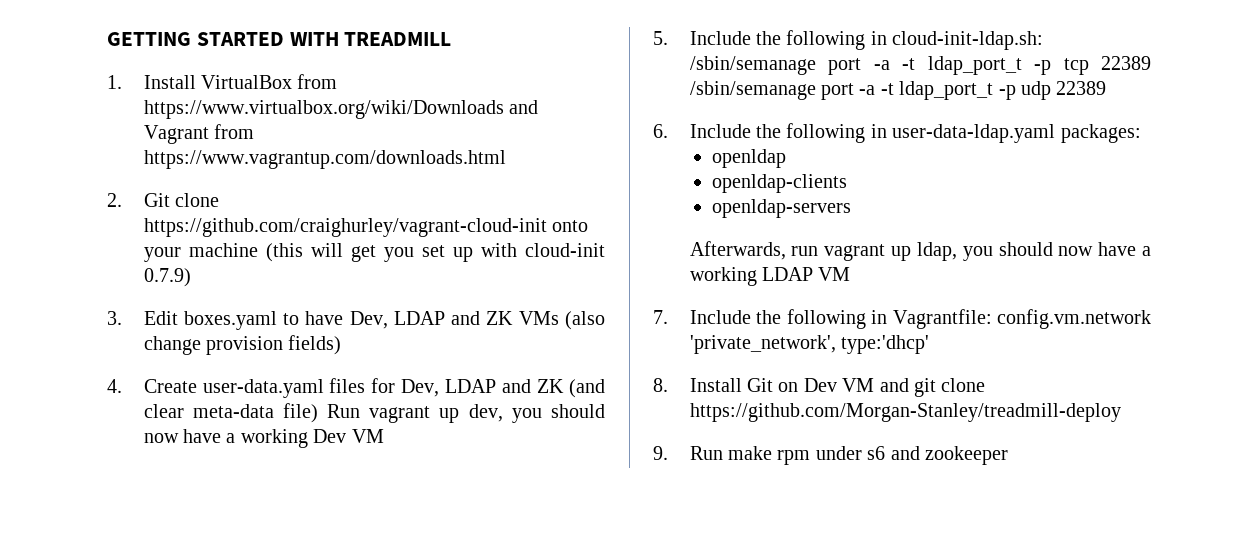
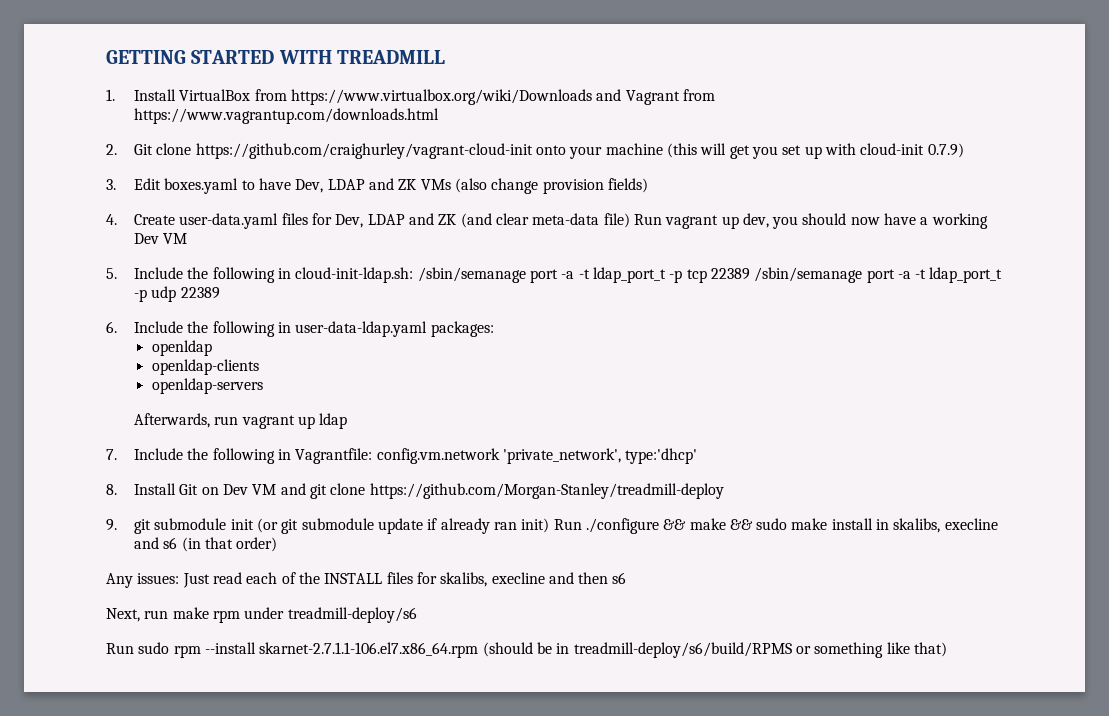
[916,242,1151,261] [689,267,851,286] ldap, you should now have a working LDAP VM -> [319,413,348,429] ldap
[689,446,1008,465] Run make rpm under s6 and zookeeper -> [134,518,998,534] [134,537,278,552] [106,572,627,588] [106,607,417,623] [106,642,947,658] git submodule init (or git submodule update if already ran init) Run ./configure && make && sudo make install in skalibs, execline and s6 (in that order) // Any issues: Just read each of the INSTALL files for skalibs, execline and then s6 // Next, run make rpm under treadmill-deploy/s6 // Run sudo rpm --install skarnet-2.7.1.1-106.el7.x86_64.rpm (should be in treadmill-deploy/s6/build/RPMS or something like that)

